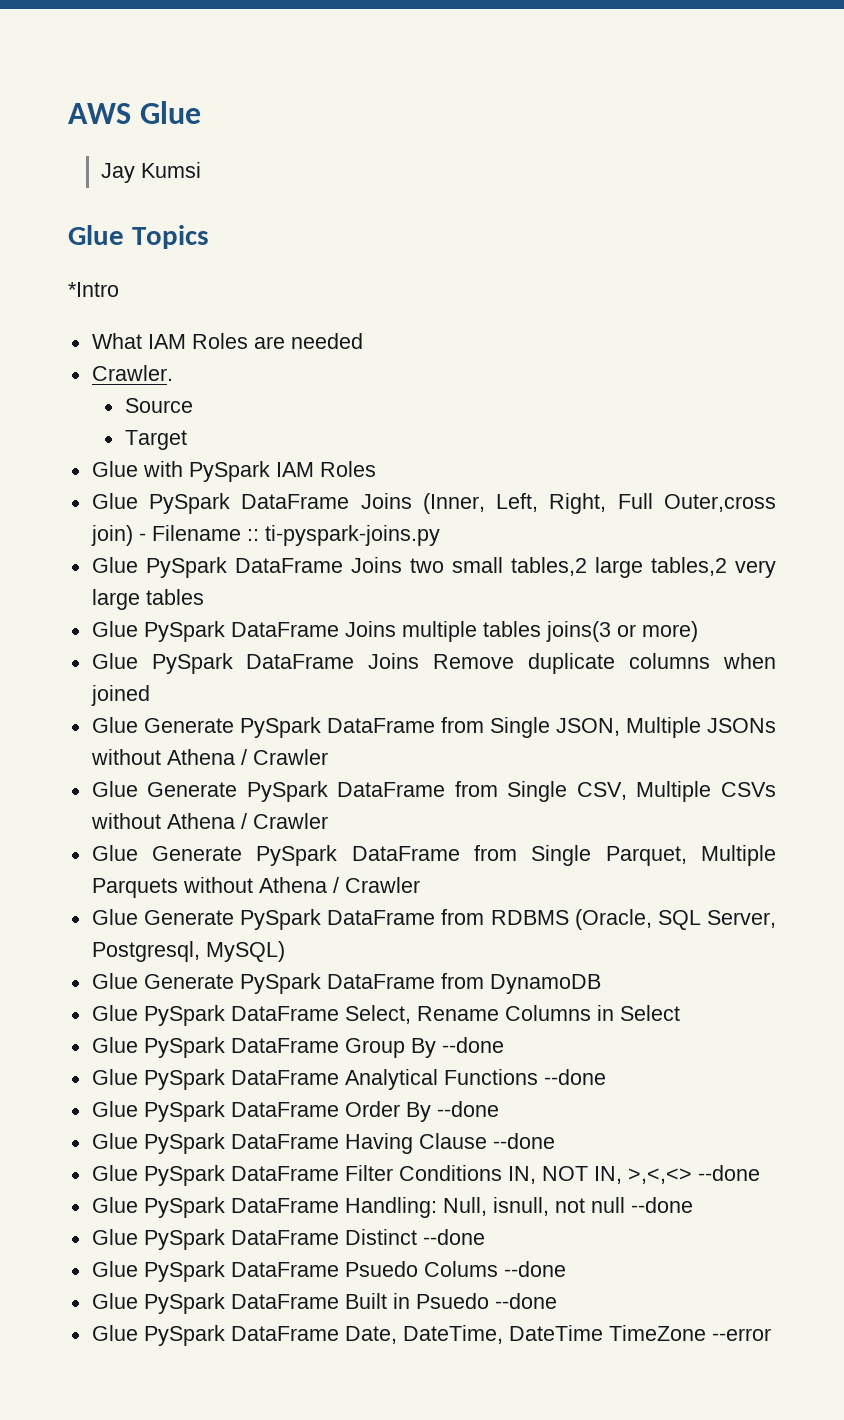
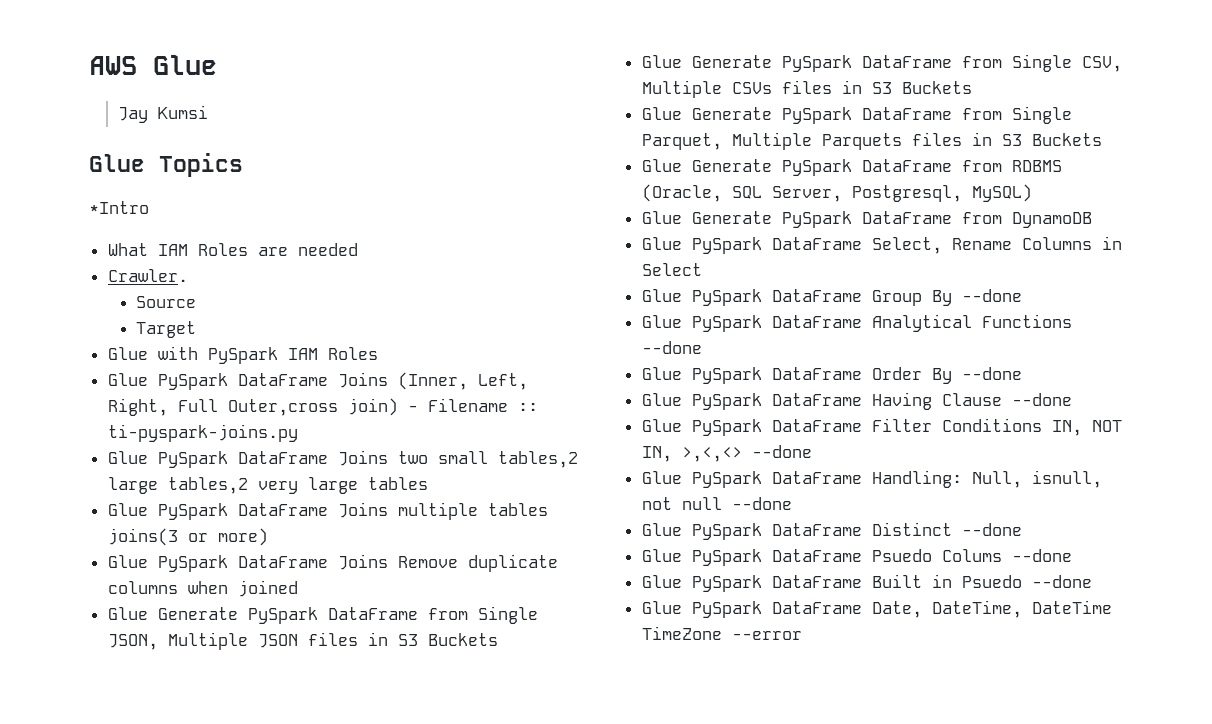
[707,718,776,733] [90,749,328,765] JSONs without Athena / Crawler -> [257,632,498,648] JSON files in S3 Buckets
[90,813,328,829] without Athena / Crawler -> [781,80,972,94] files in S3 Buckets
[182,877,420,893] without Athena / Crawler -> [911,132,1102,146] files in S3 Buckets

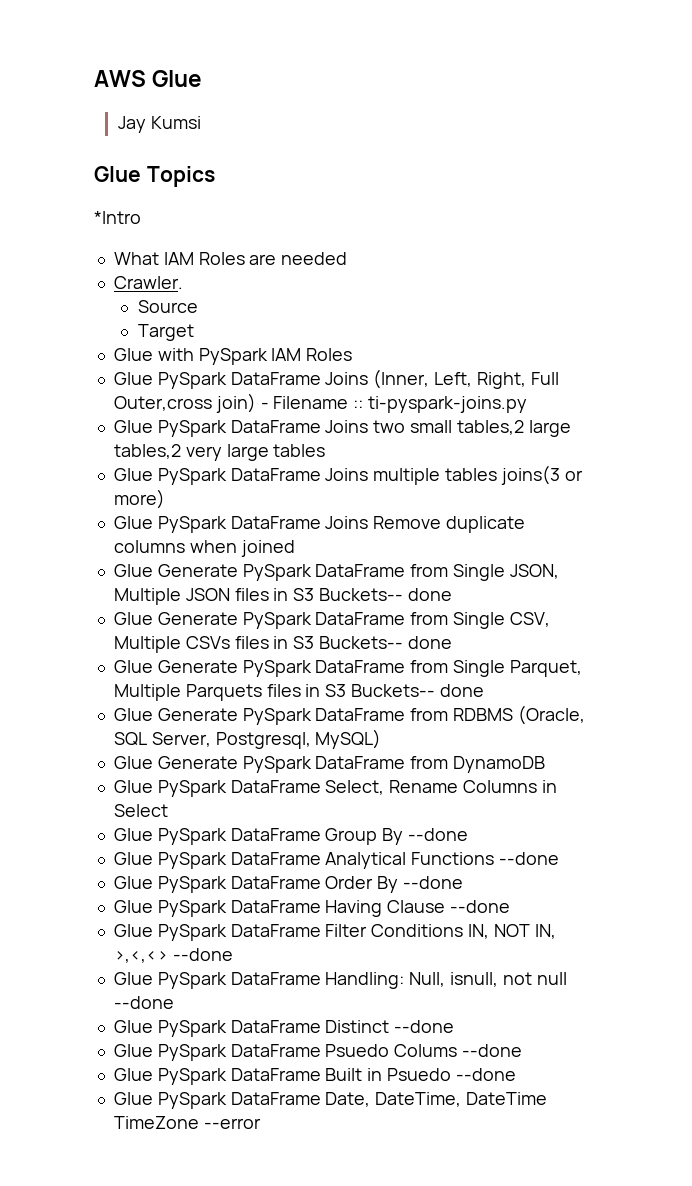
[427,633,498,646] Buckets -> [319,588,452,601] Buckets-- done
[901,81,972,94] Buckets -> [319,636,452,649] Buckets-- done
[1031,133,1102,146] Buckets -> [351,684,484,697] Buckets-- done

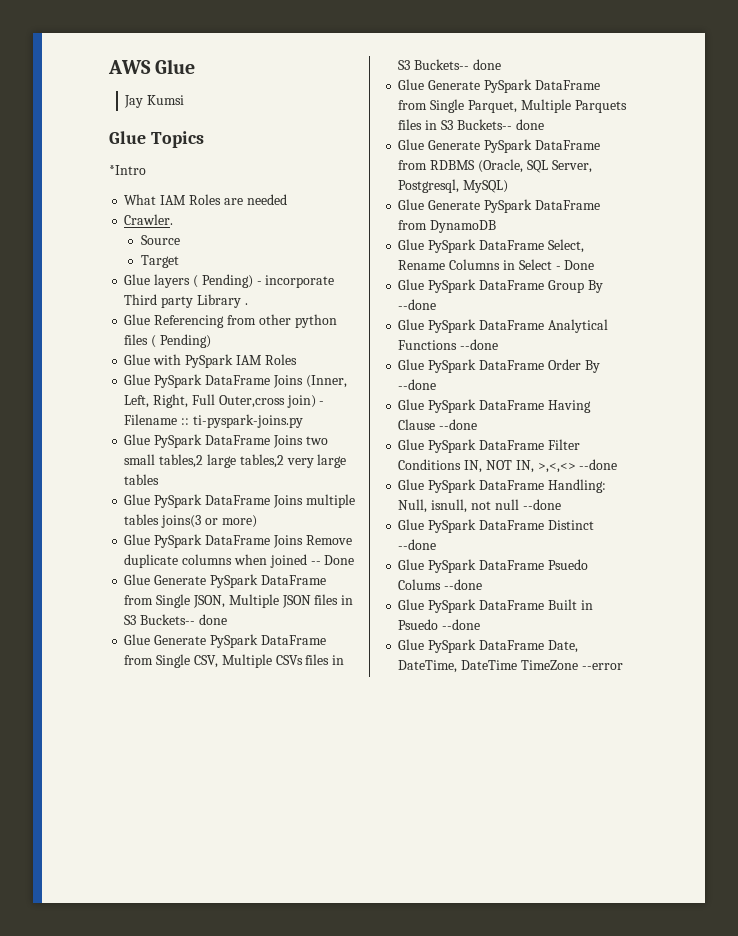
(194, 332) none -> [124,274,335,288] [124,294,248,308] [124,314,337,328] [124,334,211,348] // Glue layers ( Pending) - incorporate Third party Library . // Glue Referencing from other python files ( Pending)
(295, 548) none -> [310,555,355,565] -- Done
(168, 810) none -> [555,260,595,270] - Done

